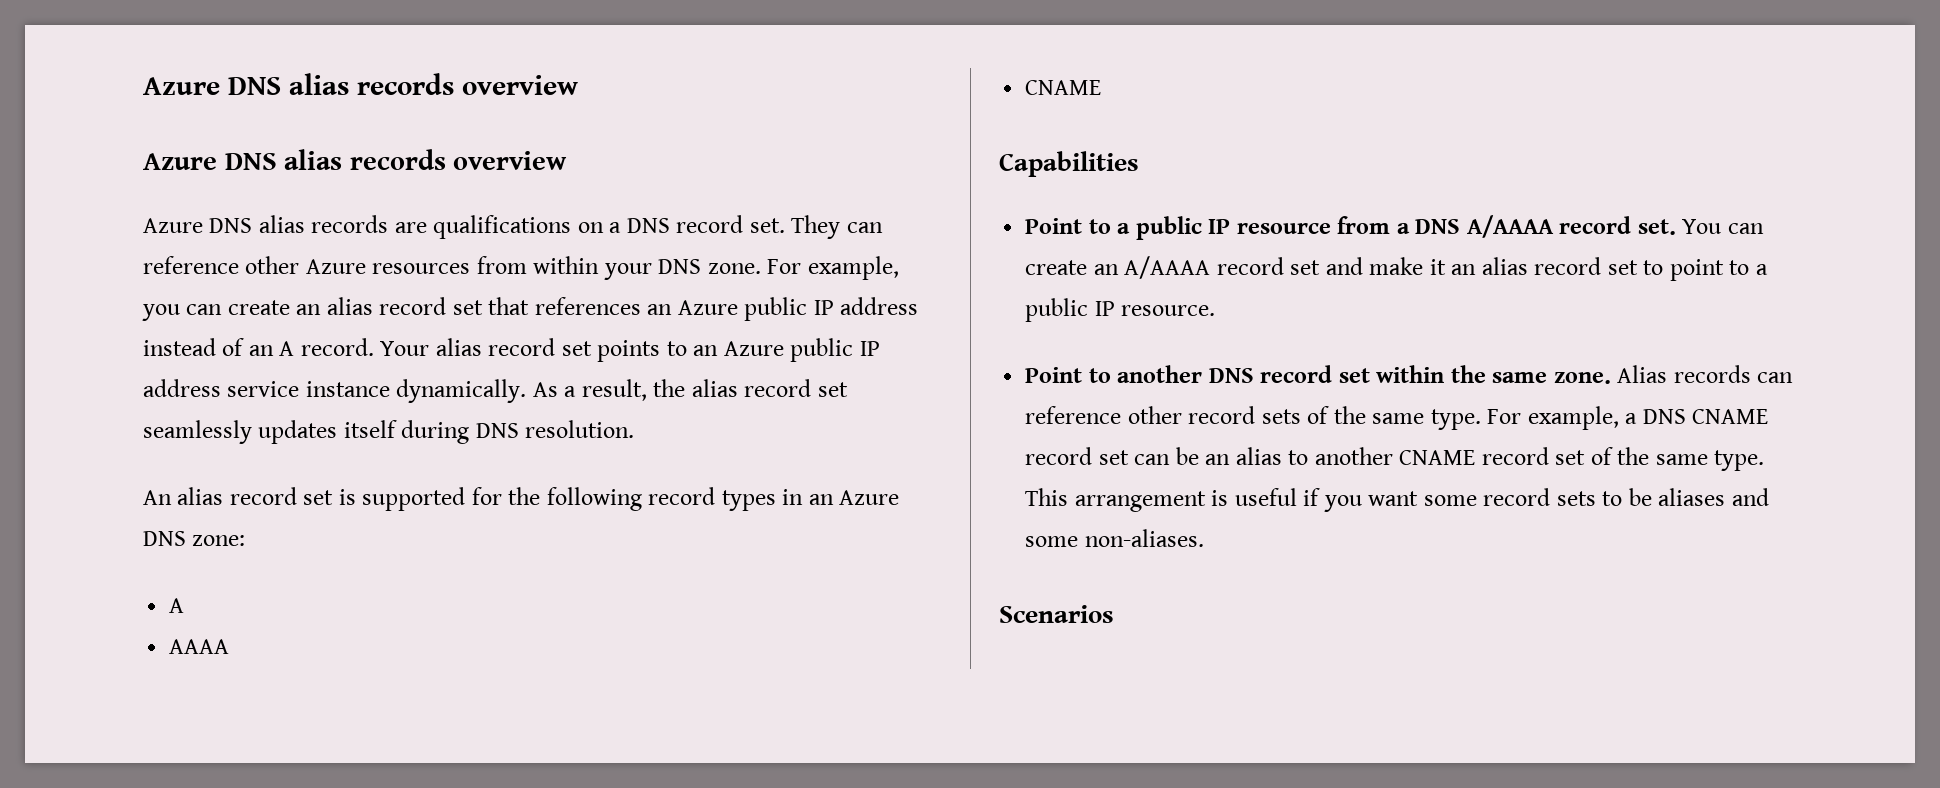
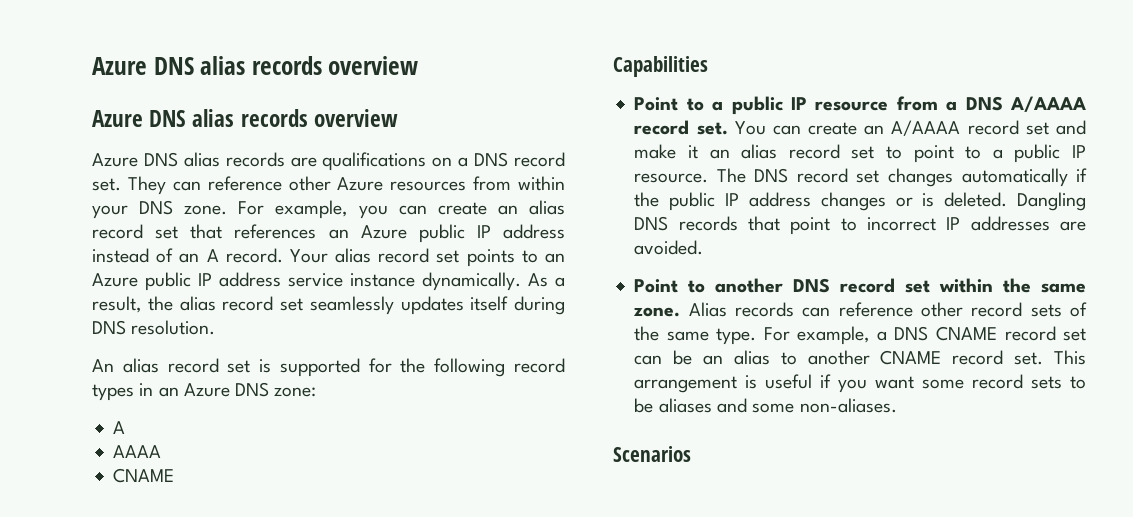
(1216, 310) none -> [716,168,1087,187] [634,192,1086,211] [634,216,1086,235] [634,240,704,255] The DNS record set changes automatically if the public IP address changes or is deleted. Dangling DNS records that point to incorrect IP addresses are avoided.
[1555,447,1765,471] set of the same type. -> [1014,352,1044,365] set.

